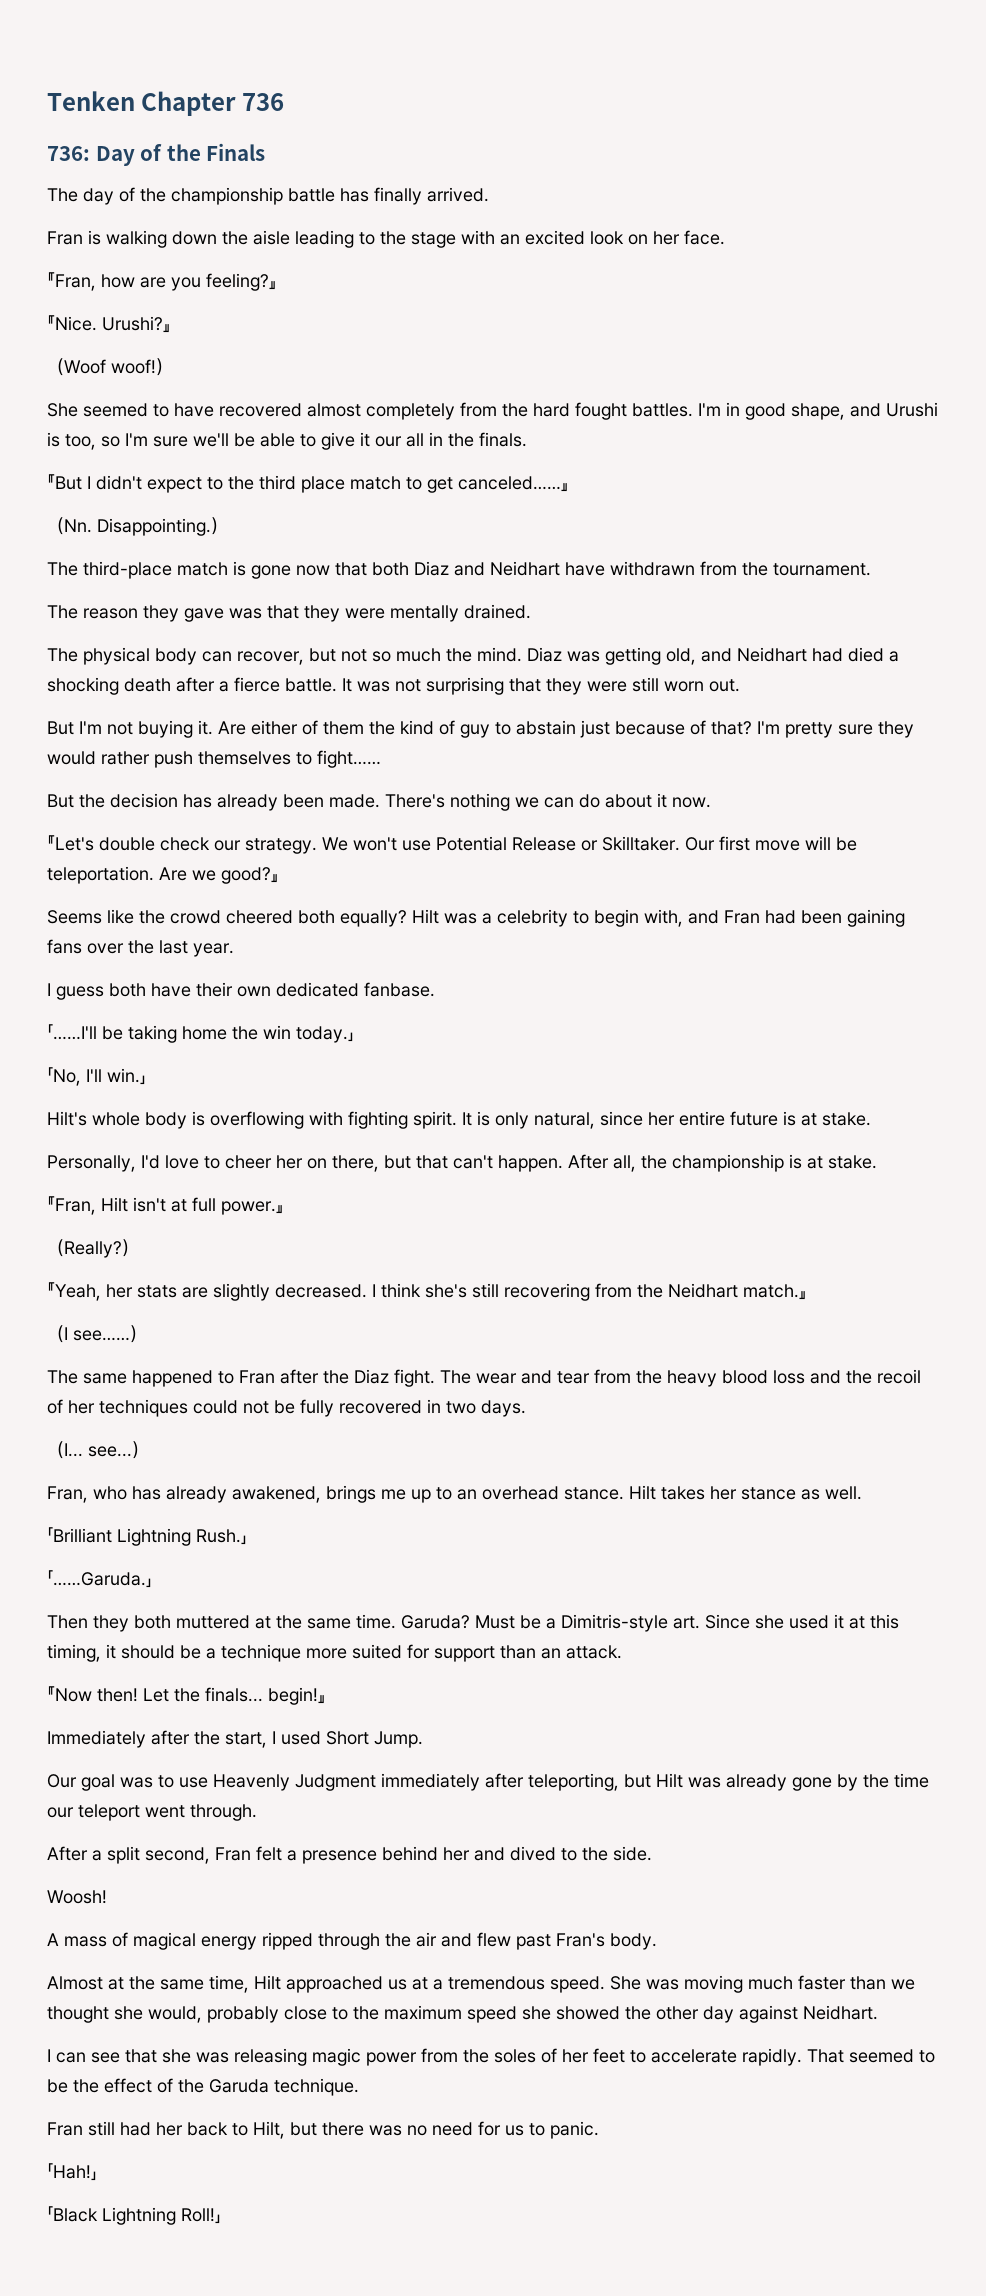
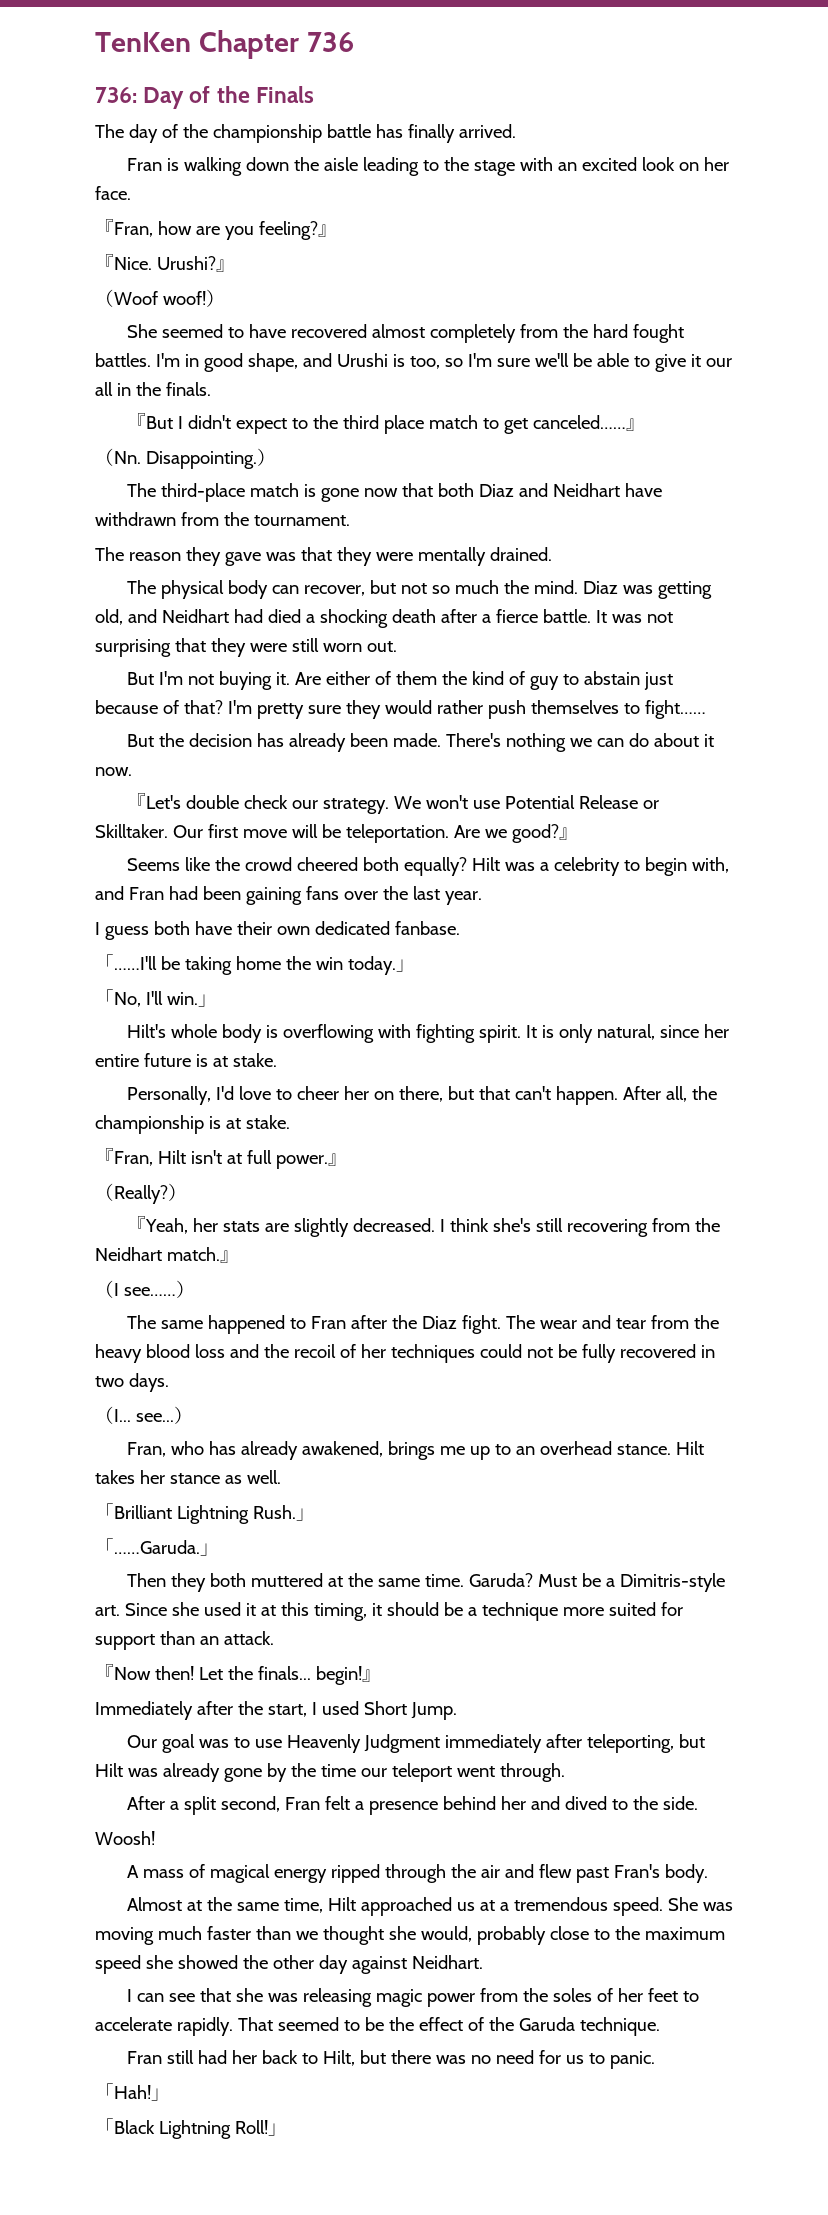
[47,91,135,111] Tenken -> [95,32,191,52] TenKen

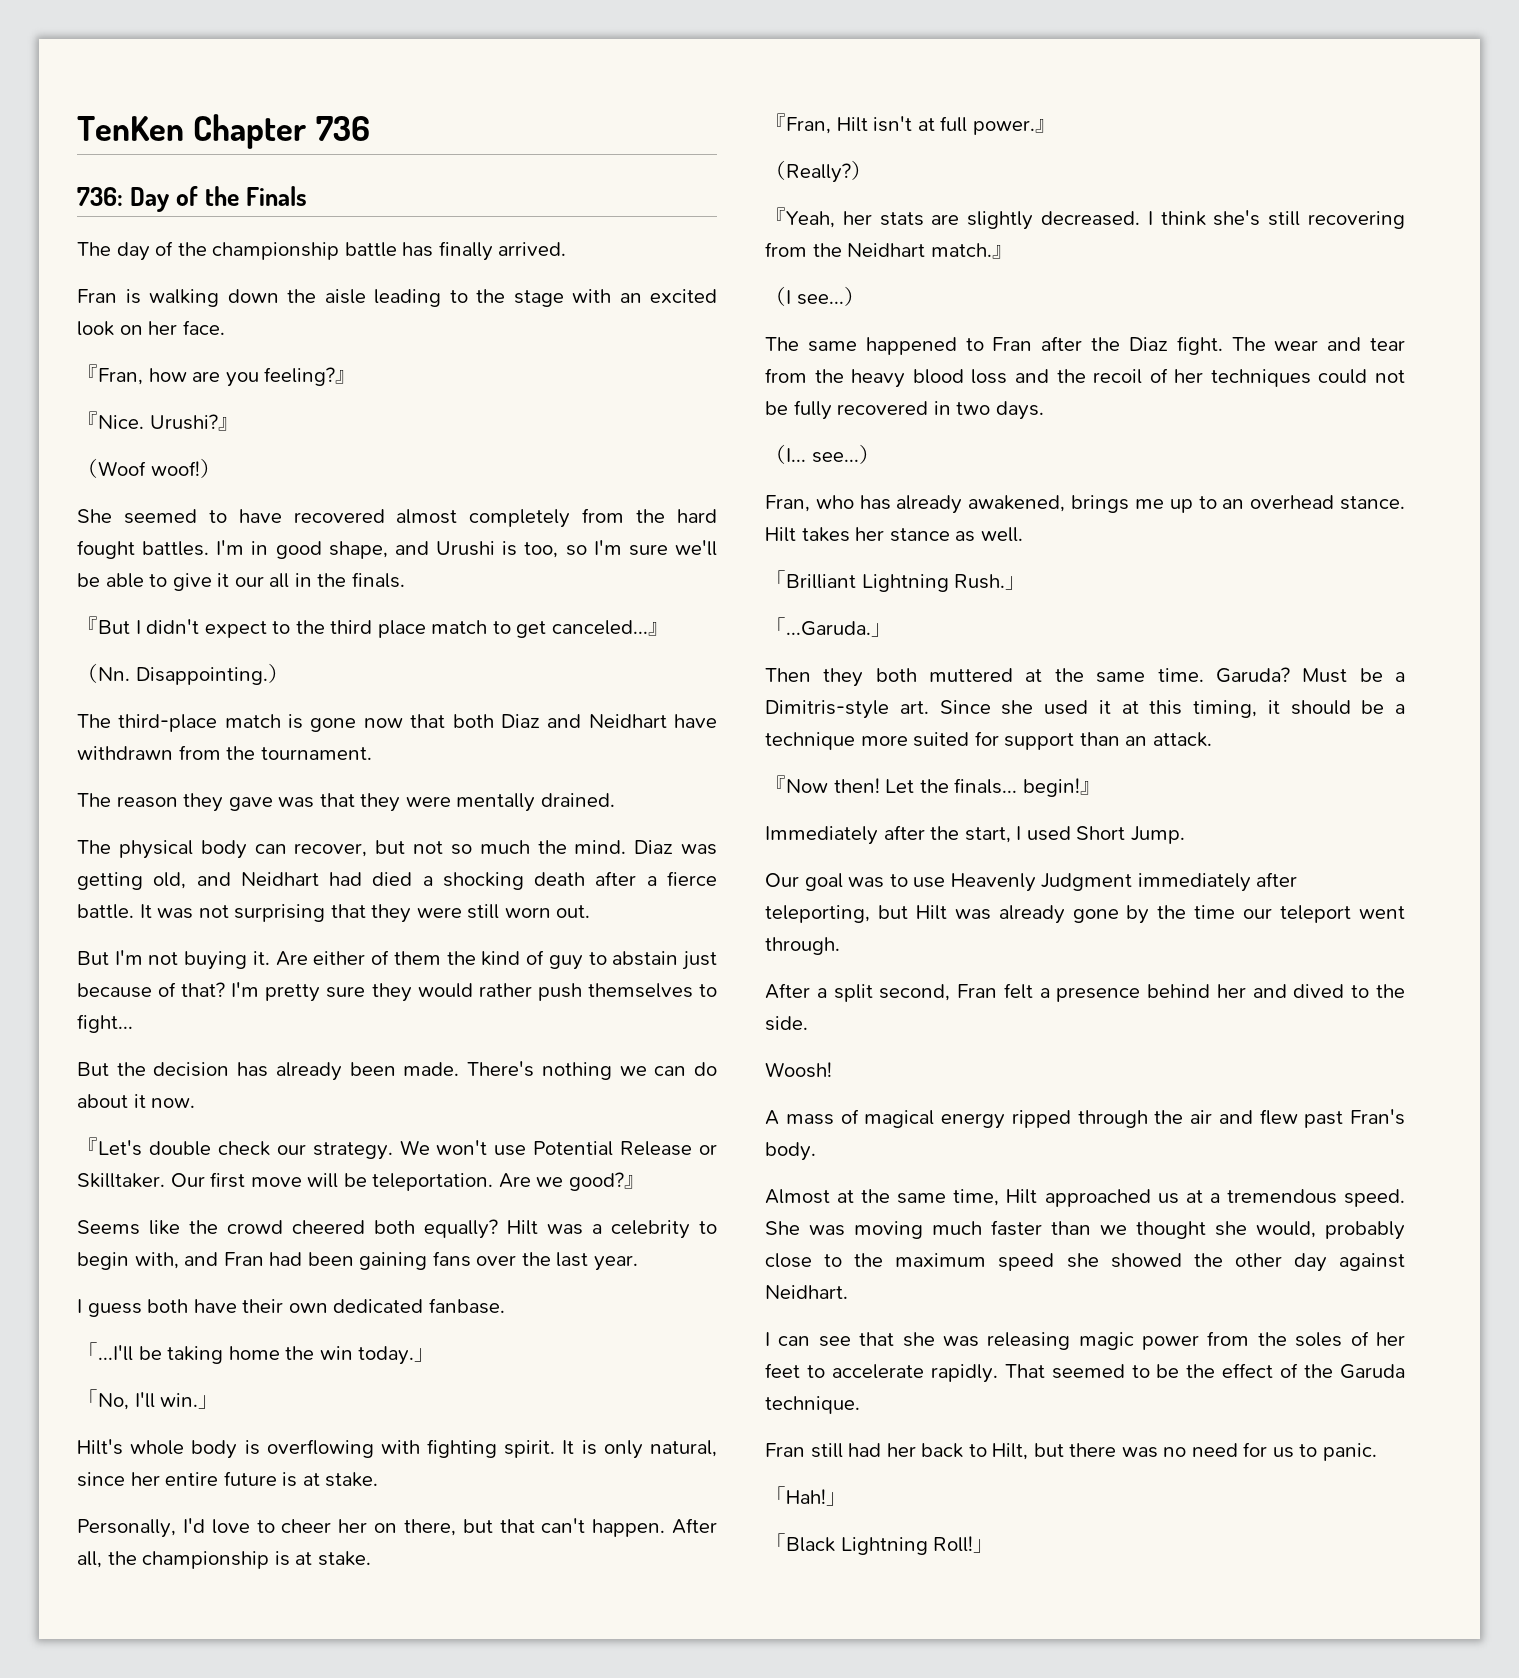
[532,415,626,429] canceled…… -> [551,620,648,635] canceled...
[644,700,706,719] fight…… -> [77,1014,133,1033] fight...
[114,956,157,970] ……I'll -> [98,1345,133,1361] ...I'll
[123,1287,176,1296] see…… -> [796,294,844,305] see...
[114,1540,200,1554] ……Garuda. -> [786,621,871,636] ...Garuda.

